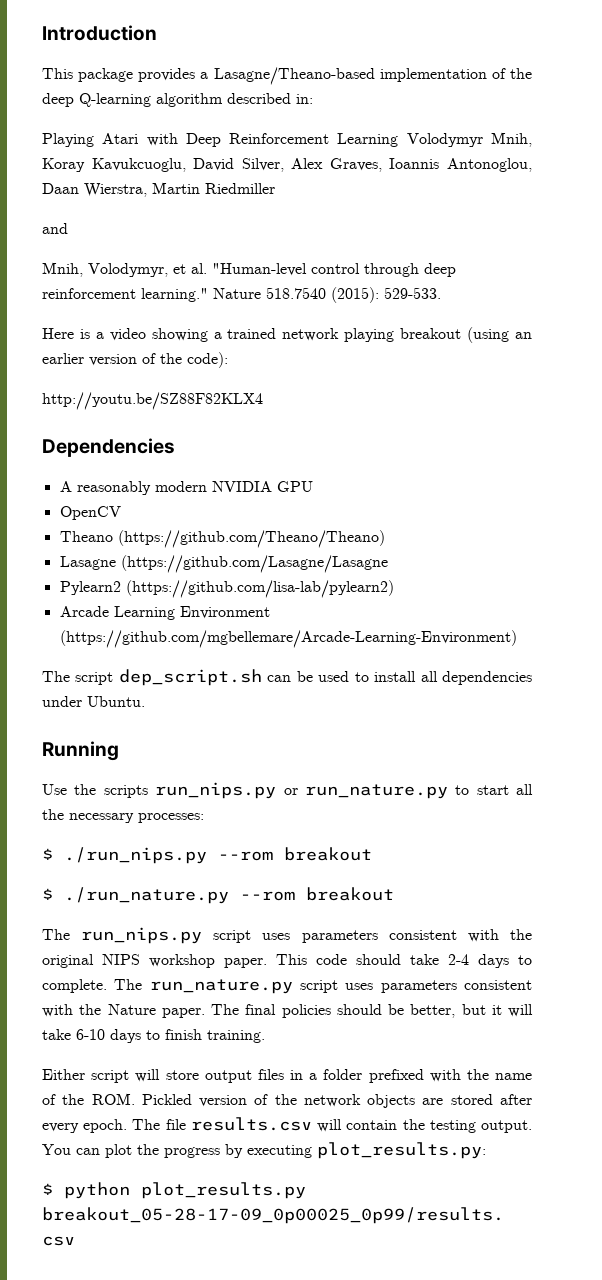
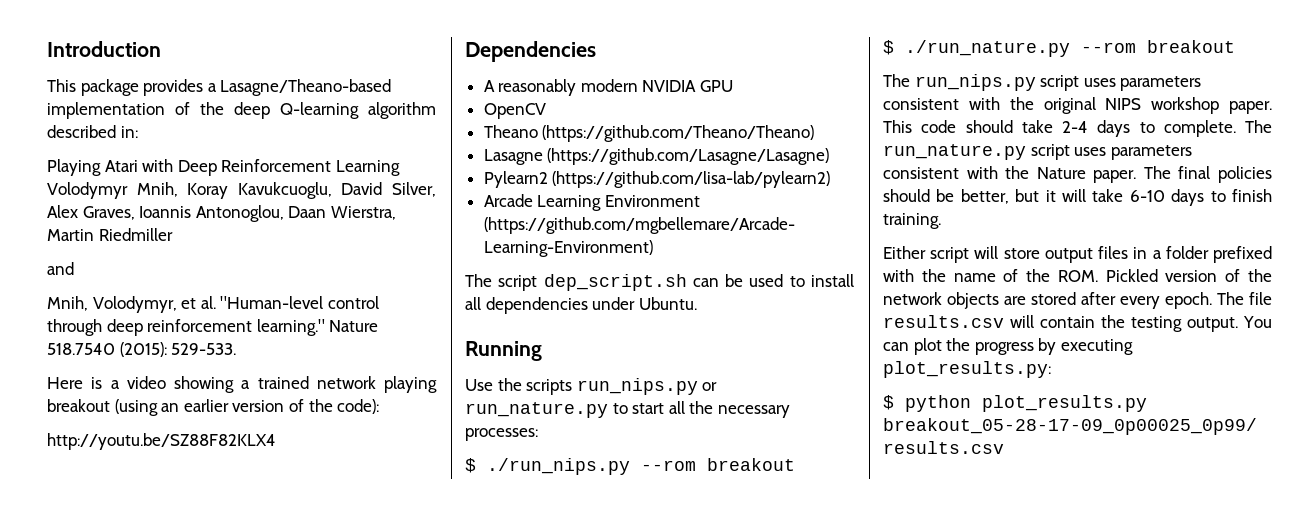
[120,555,388,573] (https://github.com/Lasagne/Lasagne -> [547,148,830,165] (https://github.com/Lasagne/Lasagne)

